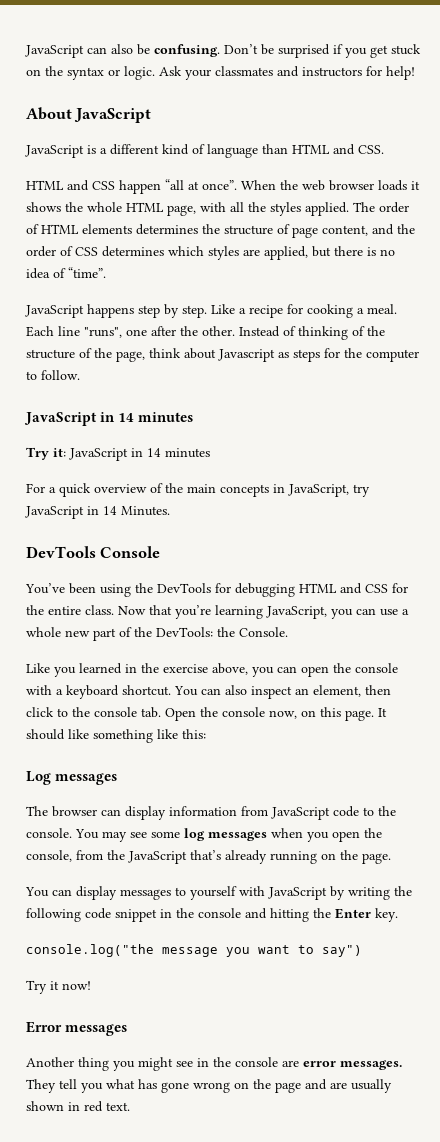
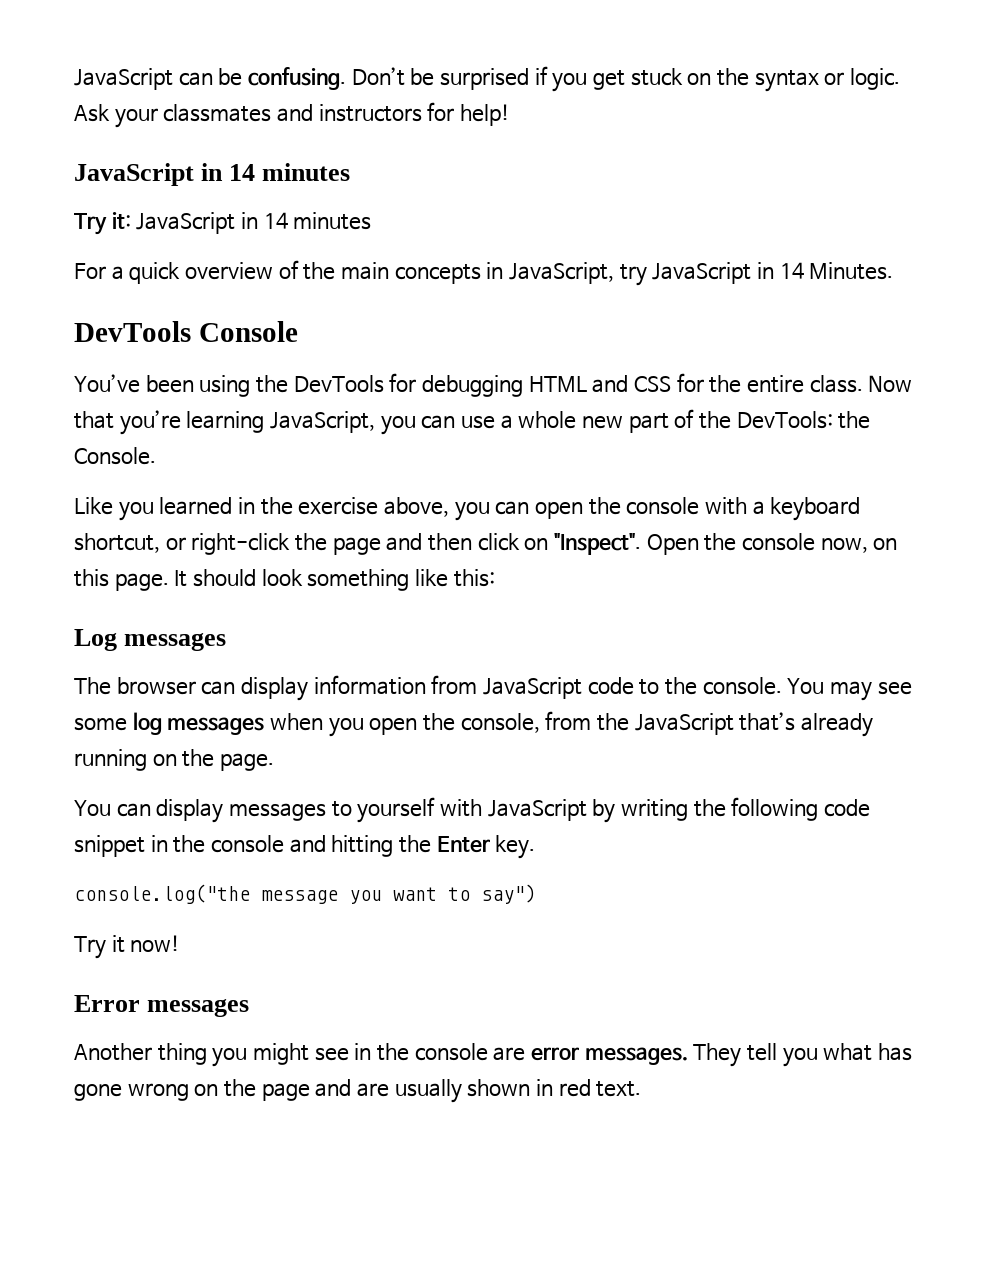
[111,44,133,54] also -> (213, 79) none
[26,107,152,123] [25,144,384,158] [26,179,420,194] [26,202,409,216] [26,224,415,238] [26,246,395,260] [26,267,106,279] [25,304,397,318] [26,326,385,340] [26,348,419,362] [26,370,80,380] // About JavaScript // JavaScript is a different kind of language than HTML and CSS. // HTML and CSS happen “all at once”. When the web browser loads it shows the whole HTML page, with all the styles applied. The order of HTML elements determines the structure of page content, and the order of CSS determines which styles are applied, but there is no idea of “time”. // JavaScript happens step by step. Like a recipe for cooking a meal. Each line "runs", one after the other. Instead of thinking of the structure of the page, think about Javascript as steps for the computer to follow. -> (510, 115) none
[122,685,391,699] [26,707,161,718] shortcut. You can also inspect an element, then click to the console tab. -> [74,533,642,555] shortcut, or right-click the page and then click on "Inspect".
[68,729,89,739] like -> [261,569,303,586] look

